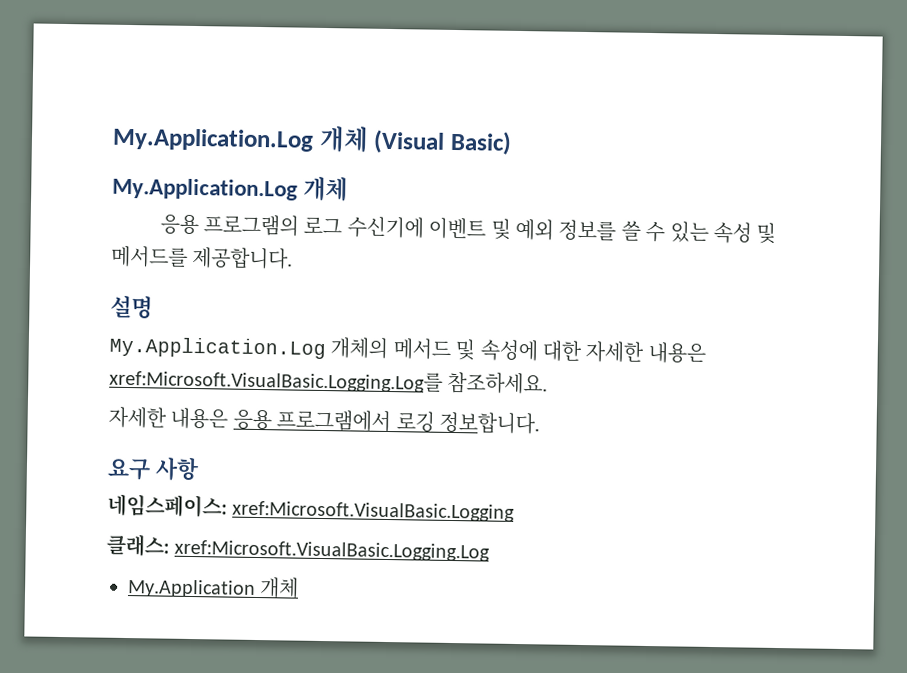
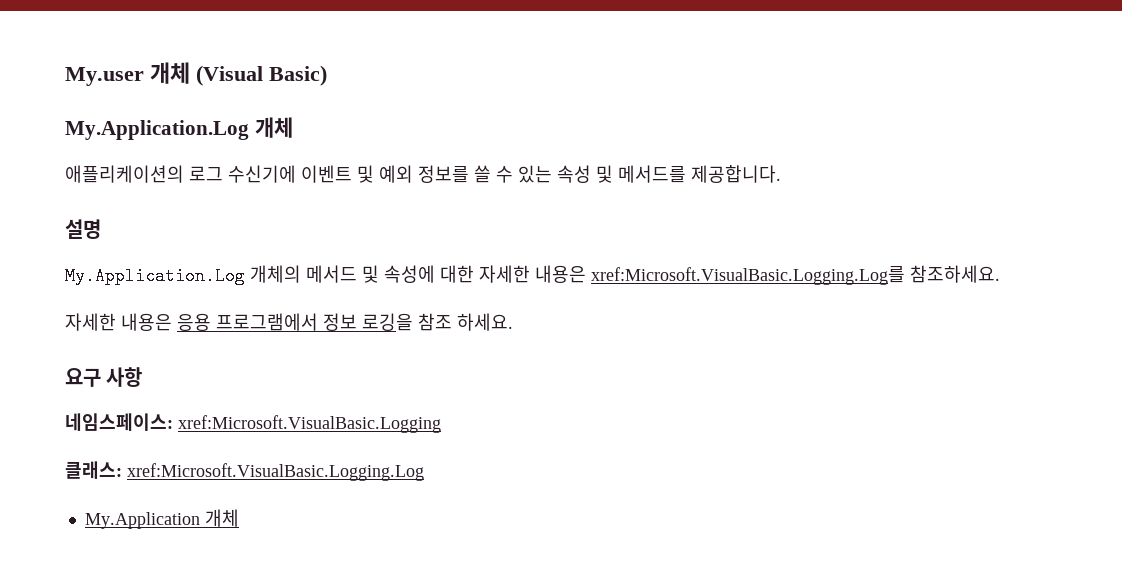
[112,127,314,152] My.Application.Log -> [65,67,144,86] My.user
[159,214,299,237] 응용 프로그램의 -> [65,165,184,183] 애플리케이션의
[395,411,540,435] 로깅 정보합니다. -> [323,313,513,331] 정보 로깅을 참조 하세요.

